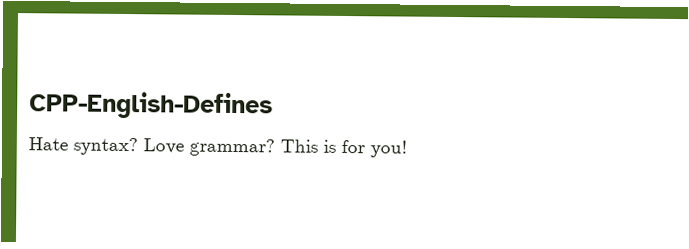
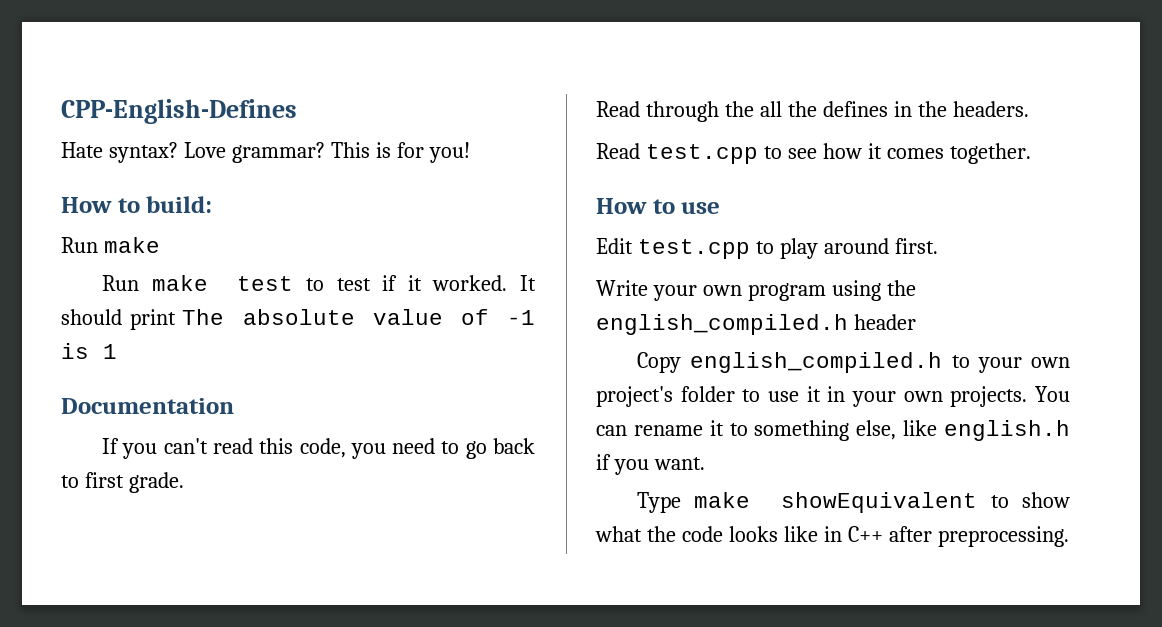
(407, 149) none -> [61,196,213,213] [61,237,160,253] [101,275,536,291] [61,309,535,330] [61,343,117,359] [61,398,234,414] [101,438,535,459] [61,472,184,493] [596,101,1029,122] [596,143,1031,164] [596,198,721,214] [596,238,938,259] [596,280,916,301] [596,314,916,335] [636,352,1070,373] [596,386,1070,407] [596,420,1070,441] [596,454,705,475] [636,492,1070,513] [595,526,1069,547] // How to build: // Run make // Run make test to test if it worked. It should print The absolute value of -1 is 1 // Documentation // If you can't read this code, you need to go back to first grade. // Read through the all the defines in the headers. // Read test.cpp to see how it comes together. // How to use // Edit test.cpp to play around first. // Write your own program using the english_compiled.h header // Copy english_compiled.h to your own project's folder to use it in your own projects. You can rename it to something else, like english.h if you want. // Type make showEquivalent to show what the code looks like in C++ after preprocessing.

